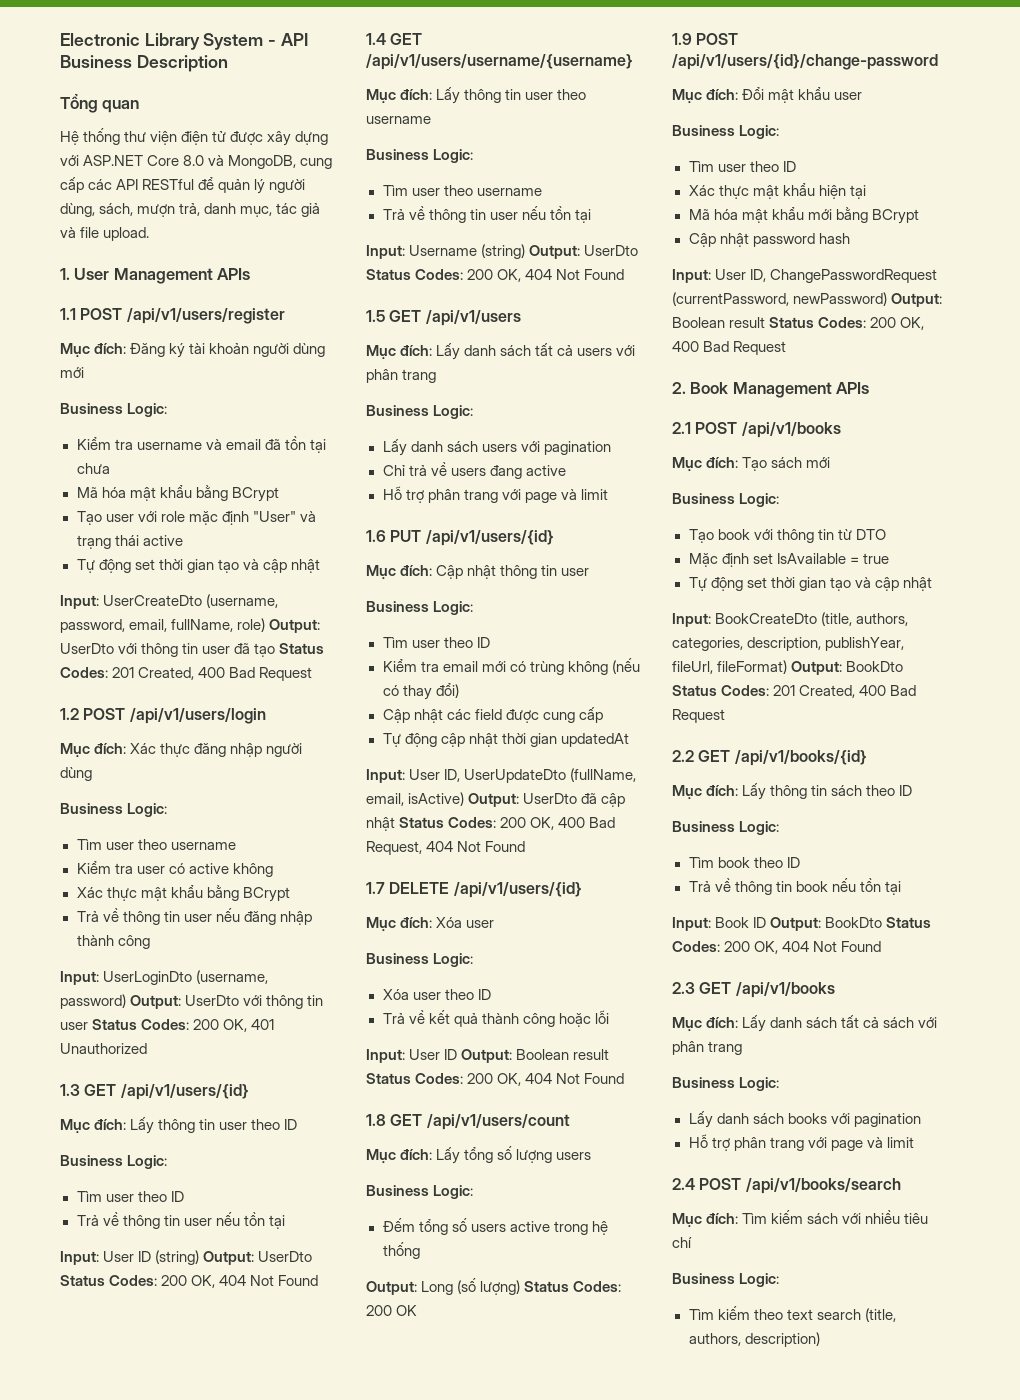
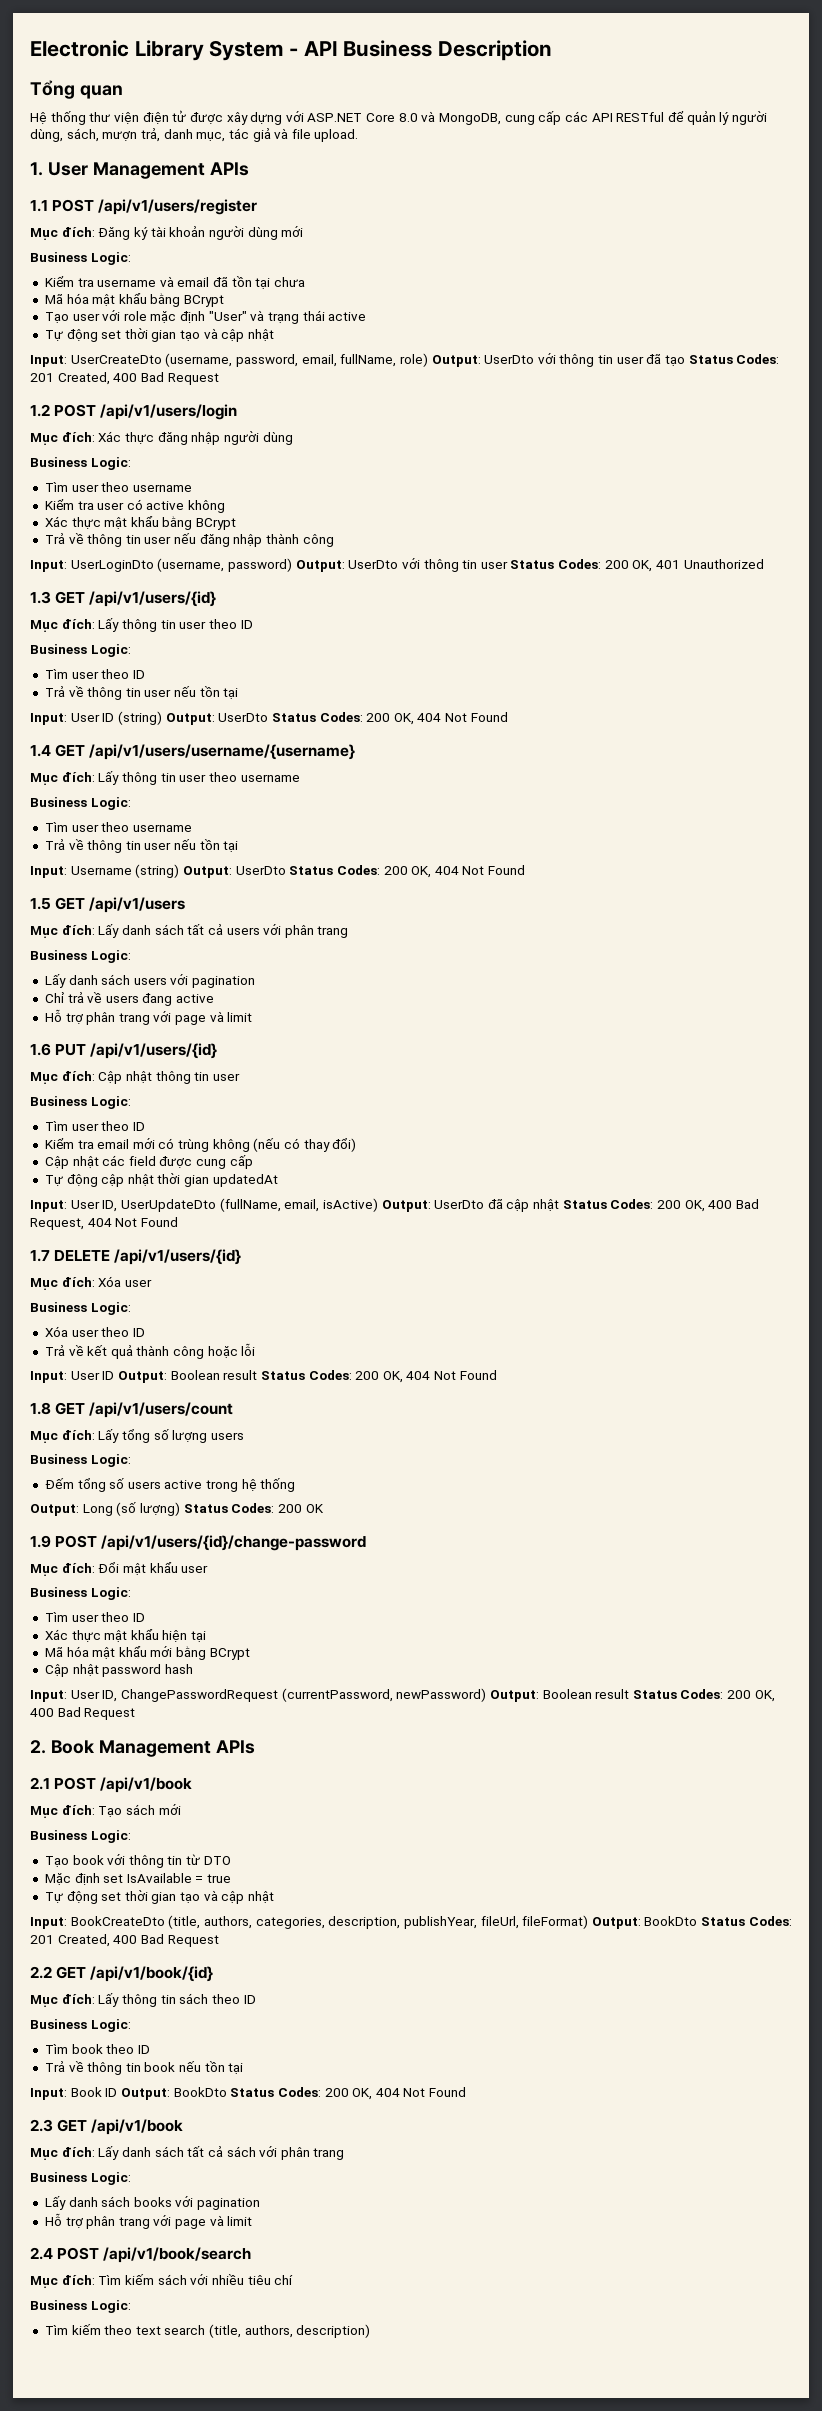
[741,422,841,438] /api/v1/books -> [100,1777,193,1793] /api/v1/book
[734,750,867,766] /api/v1/books/{id} -> [90,1966,214,1982] /api/v1/book/{id}
[735,982,835,998] /api/v1/books -> [91,2119,184,2135] /api/v1/book
[745,1178,901,1194] /api/v1/books/search -> [103,2247,252,2263] /api/v1/book/search

